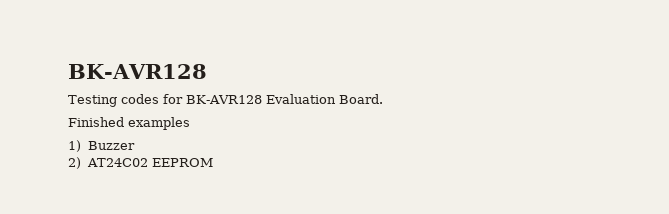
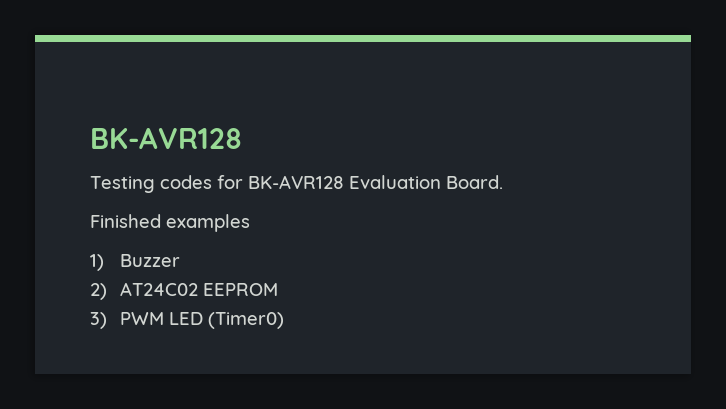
(213, 162) none -> [90,312,284,329] // 3) PWM LED (Timer0)

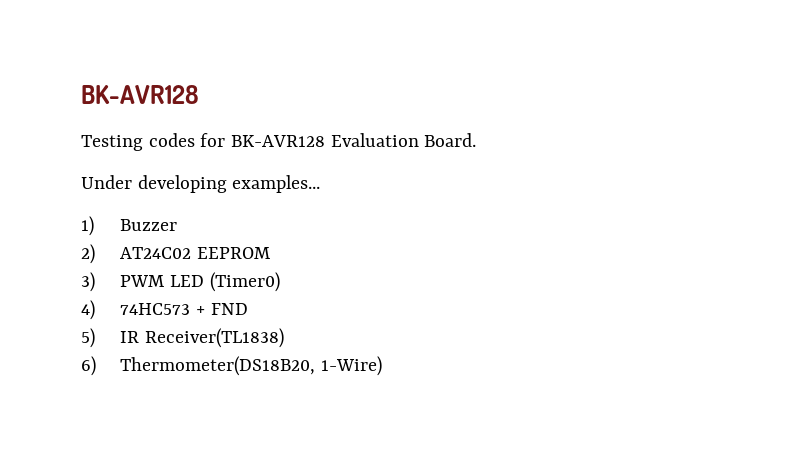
[90,214,250,232] Finished examples -> [81,175,321,193] Under developing examples...
(284, 320) none -> [81,300,248,320] [81,328,284,348] [81,356,382,376] // 4) 74HC573 + FND // 5) IR Receiver(TL1838) // 6) Thermometer(DS18B20, 1-Wire)

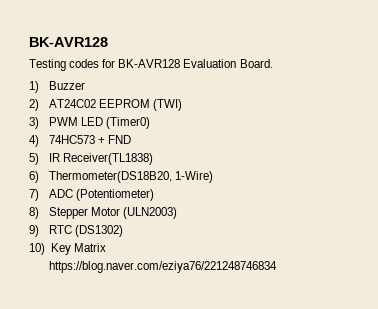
[81,175,321,193] // Under developing examples... -> (273, 63) none
(270, 253) none -> [153,99,183,111] (TWI)
(382, 366) none -> [29,189,155,201] [29,207,178,219] [29,225,124,237] [29,243,106,255] [49,261,278,273] // 7) ADC (Potentiometer) // 8) Stepper Motor (ULN2003) // 9) RTC (DS1302) // 10) Key Matrix // https://blog.naver.com/eziya76/221248746834

